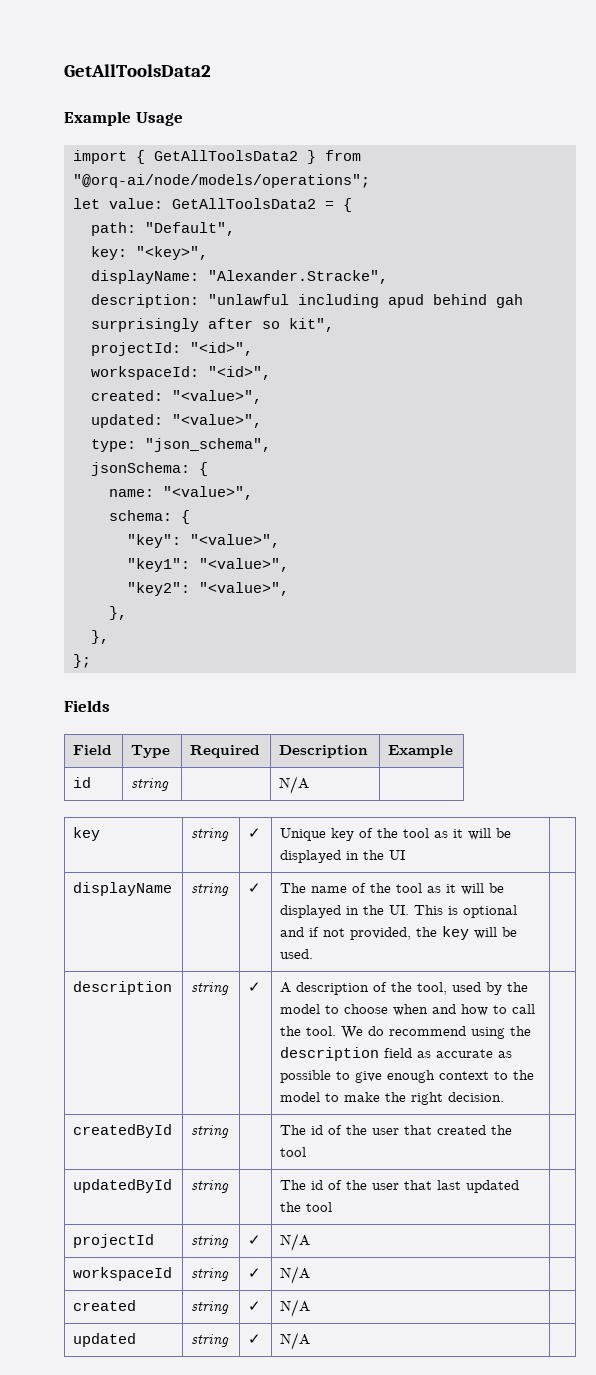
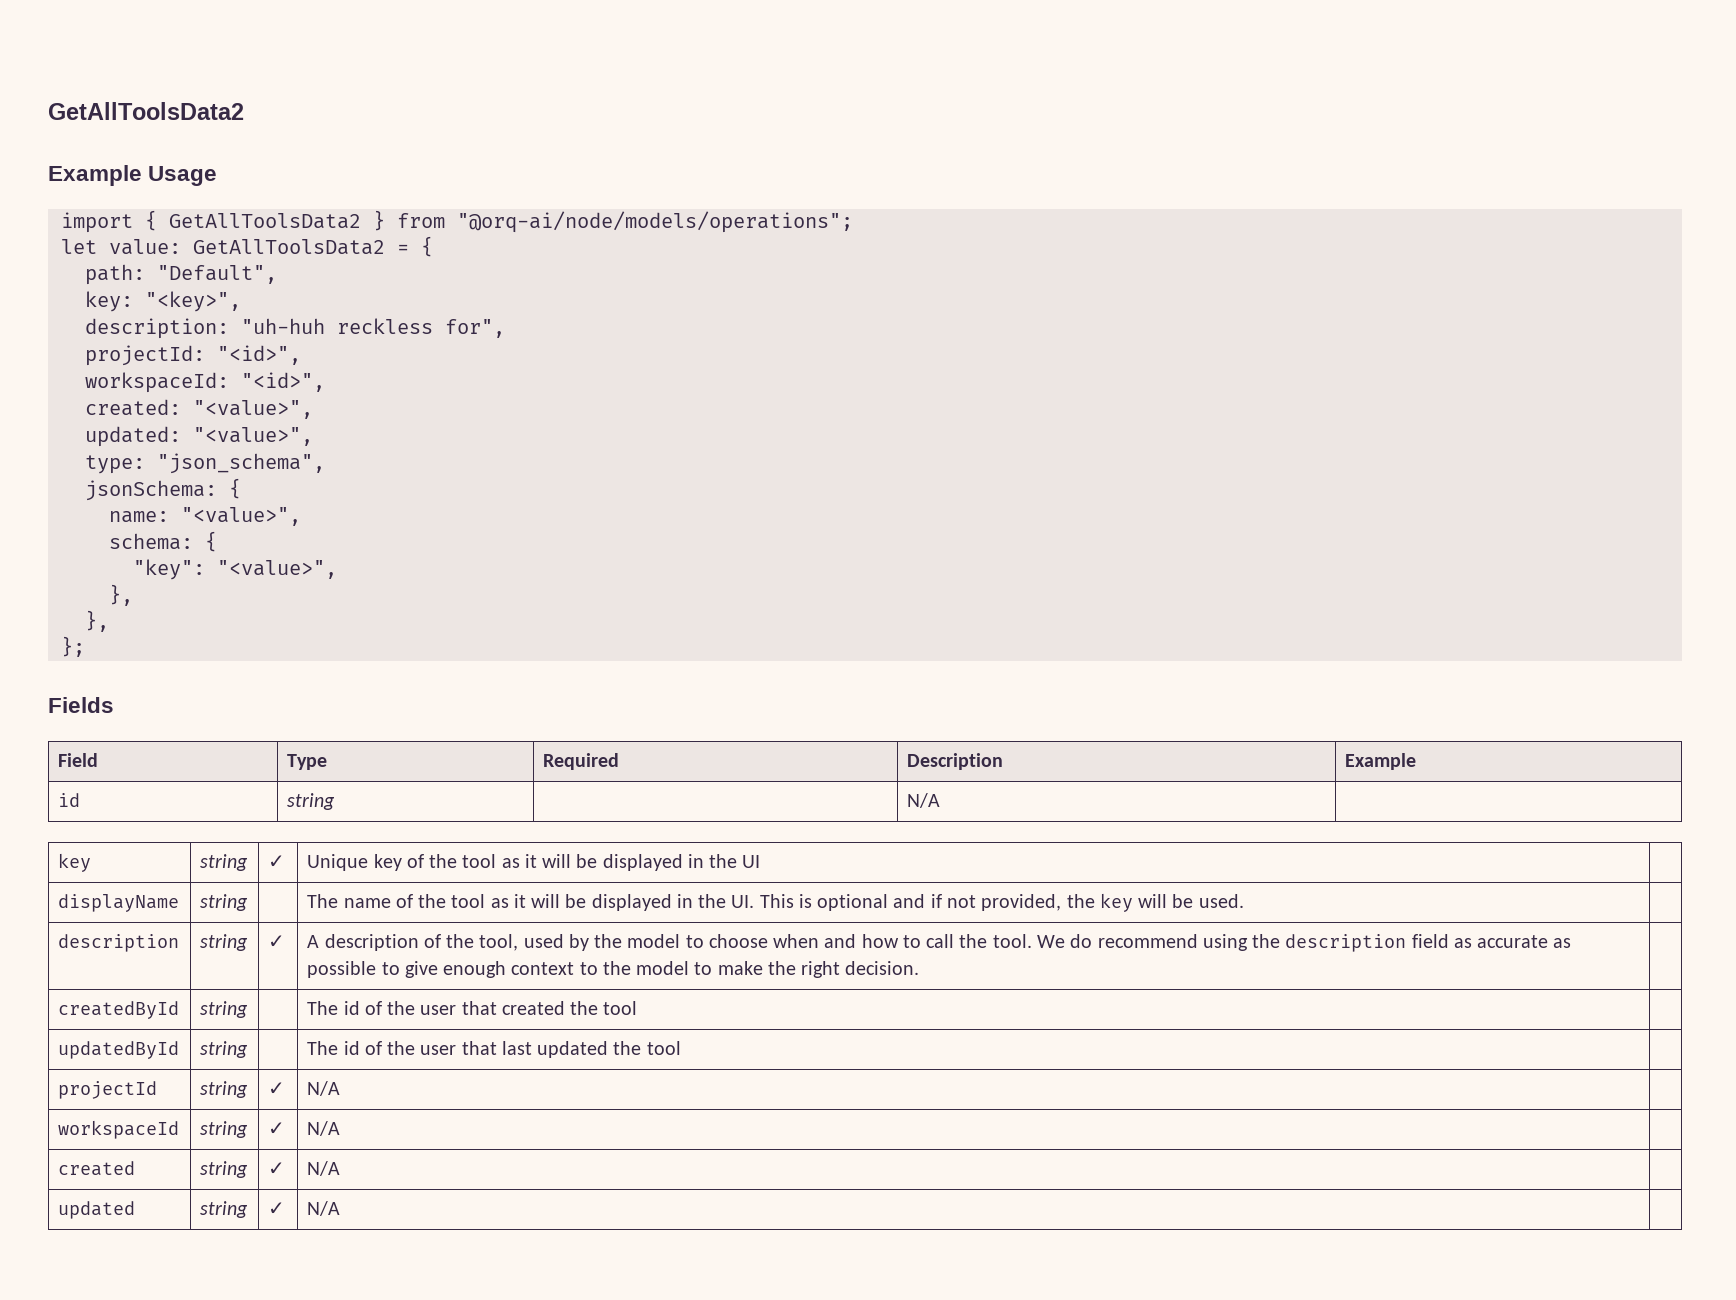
[90,270,388,284] // displayName: "Alexander.Stracke", -> (241, 301) none
[207,294,523,308] [90,318,334,332] "unlawful including apud behind gah surprisingly after so kit", -> [240,318,505,338] "uh-huh reckless for",
[126,558,289,572] [126,582,289,596] // "key1": "<value>", // "key2": "<value>", -> (337, 569) none
[248,883,262,893] ✓ -> (249, 902) none

